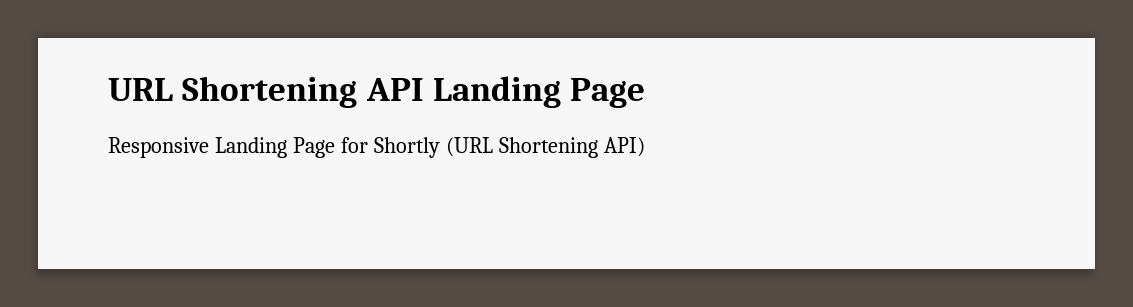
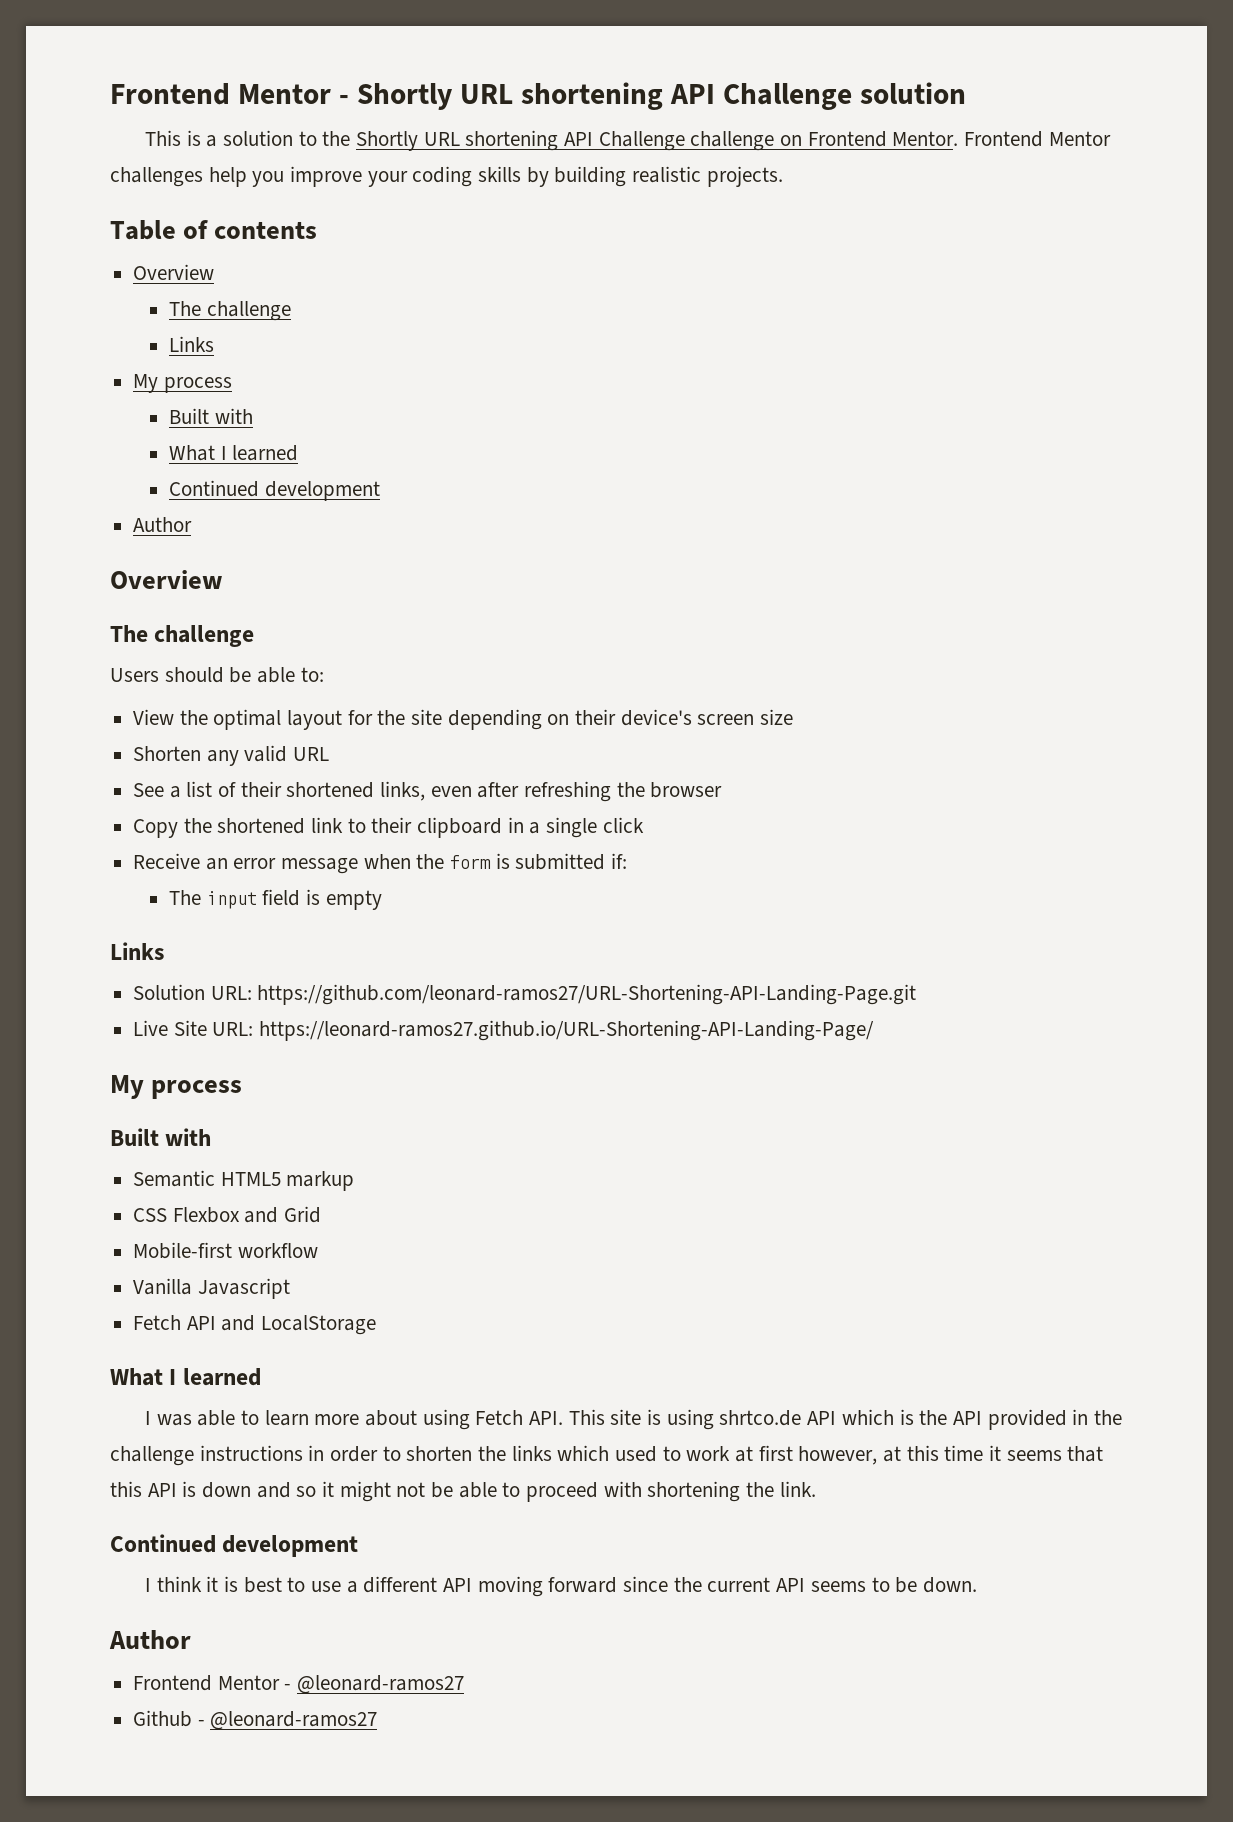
[108,76,646,108] [108,137,645,158] URL Shortening API Landing Page // Responsive Landing Page for Shortly (URL Shortening API) -> [110,82,966,110] [145,130,1111,151] [110,166,783,187] [110,220,318,240] [133,264,215,280] [169,301,291,321] [169,336,215,352] [133,374,232,393] [169,408,253,424] [169,445,299,461] [169,480,380,501] [133,517,193,532] [110,570,223,589] [110,625,255,647] [110,667,324,683] [133,709,794,730] [133,745,330,766] [133,781,723,802] [133,817,644,838] [133,853,628,874] [169,889,382,910] [110,942,164,960] [133,984,917,1005] [133,1020,875,1041] [110,1075,243,1099] [110,1128,212,1146] [133,1170,355,1191] [133,1206,322,1223] [133,1242,318,1259] [133,1278,290,1299] [133,1315,377,1335] [110,1368,261,1386] [145,1409,1122,1430] [110,1445,1104,1466] [110,1481,816,1502] [110,1534,359,1557] [145,1576,977,1597] [109,1630,191,1649] [133,1675,465,1694] [133,1710,378,1730] Frontend Mentor - Shortly URL shortening API Challenge solution // This is a solution to the Shortly URL shortening API Challenge challenge on Frontend Mentor. Frontend Mentor challenges help you improve your coding skills by building realistic projects. // Table of contents // Overview // The challenge // Links // My process // Built with // What I learned // Continued development // Author // Overview // The challenge // Users should be able to: // View the optimal layout for the site depending on their device's screen size // Shorten any valid URL // See a list of their shortened links, even after refreshing the browser // Copy the shortened link to their clipboard in a single click // Receive an error message when the form is submitted if: // The input field is empty // Links // Solution URL: https://github.com/leonard-ramos27/URL-Shortening-API-Landing-Page.git // Live Site URL: https://leonard-ramos27.github.io/URL-Shortening-API-Landing-Page/ // My process // Built with // Semantic HTML5 markup // CSS Flexbox and Grid // Mobile-first workflow // Vanilla Javascript // Fetch API and LocalStorage // What I learned // I was able to learn more about using Fetch API. This site is using shrtco.de API which is the API provided in the challenge instructions in order to shorten the links which used to work at first however, at this time it seems that this API is down and so it might not be able to proceed with shortening the link. // Continued development // I think it is best to use a different API moving forward since the current API seems to be down. // Author // Frontend Mentor - @leonard-ramos27 // Github - @leonard-ramos27

